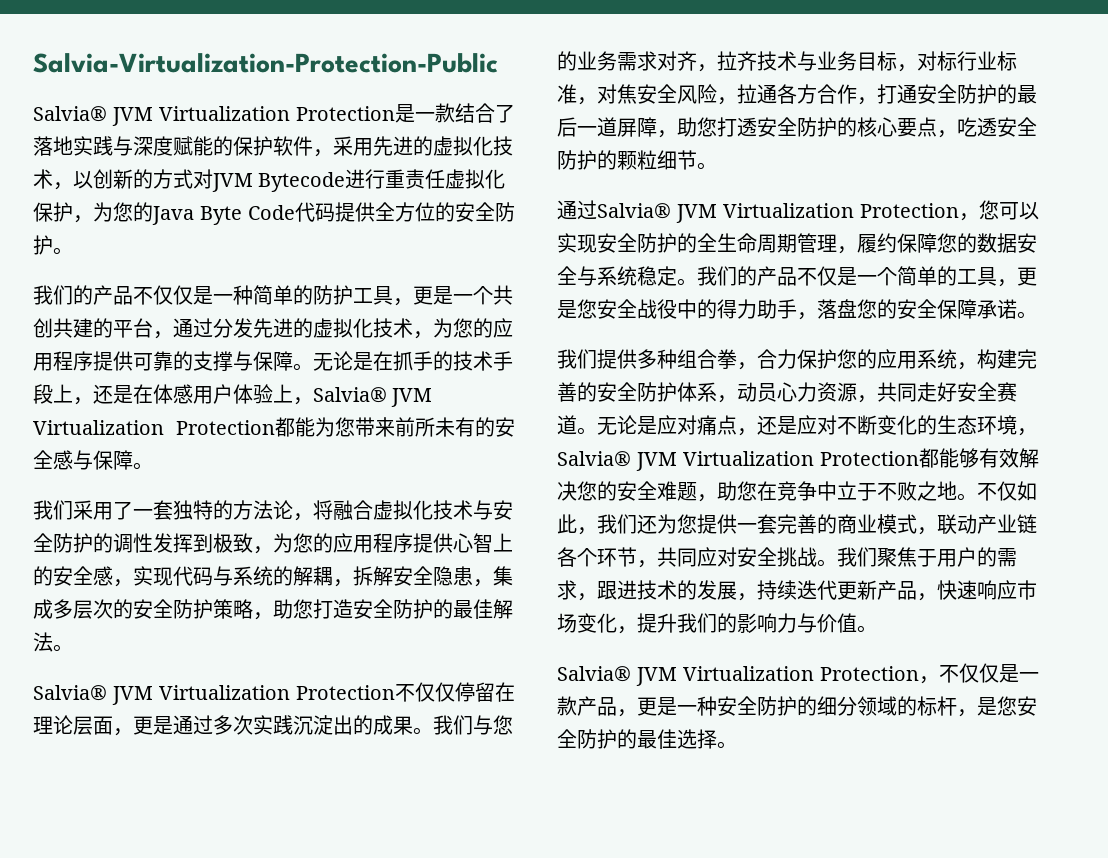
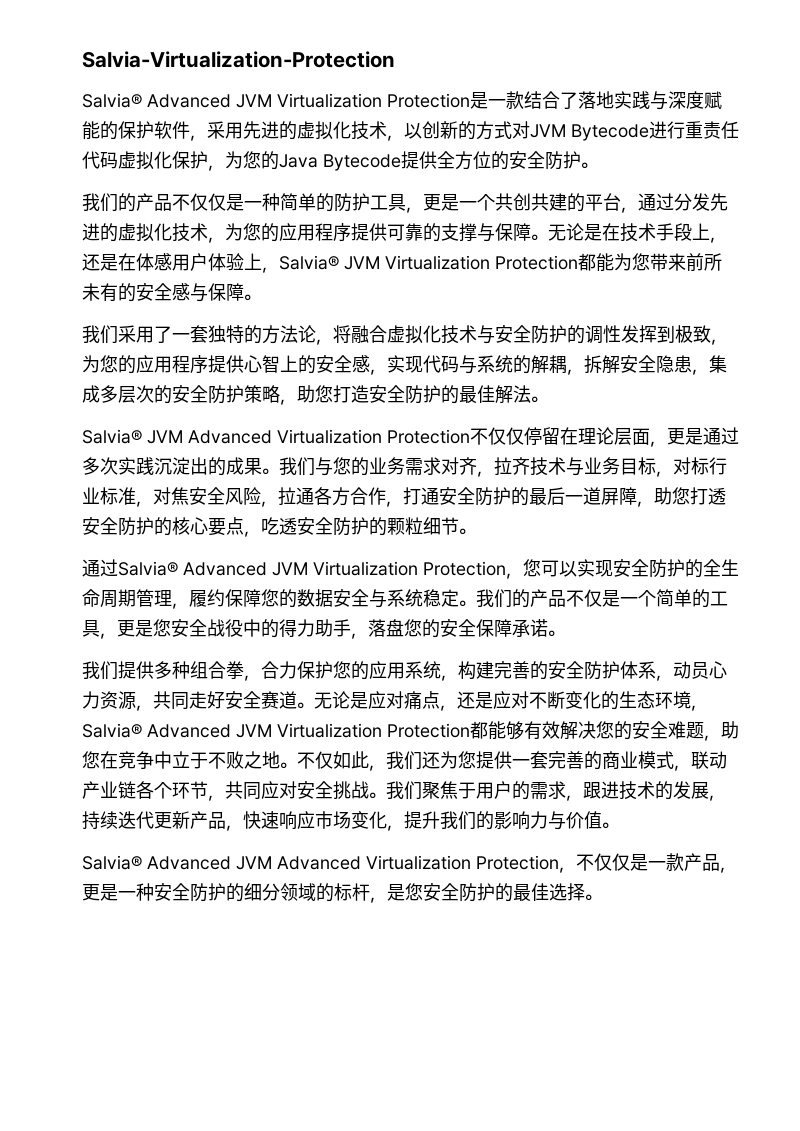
[33,53,498,73] [33,106,107,122] Salvia-Virtualization-Protection-Public // Salvia® -> [82,51,395,68] [82,93,231,108] Salvia-Virtualization-Protection // Salvia® Advanced
(446, 179) none -> [82,151,118,169] 代码
[200,202,335,225] Byte Code代码 -> [323,154,401,171] Bytecode
[393,351,453,371] 抓手的 -> (620, 232) none
(153, 695) none -> [188,430,272,444] Advanced
(671, 211) none -> [183,562,267,576] Advanced
(631, 459) none -> [147,724,231,738] Advanced
[636,667,677,686] JVM -> [147,856,361,870] Advanced JVM Advanced

